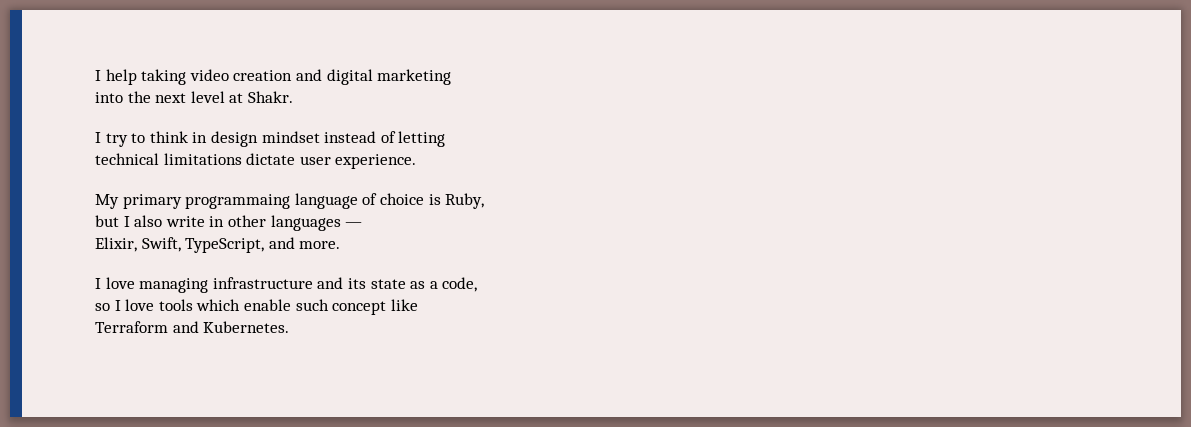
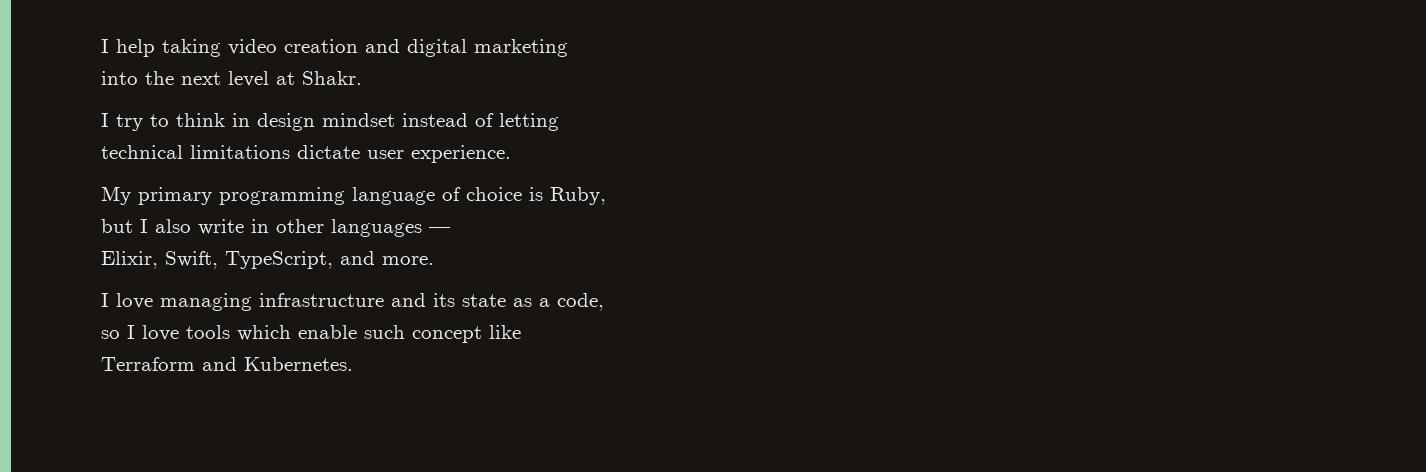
[185,194,291,209] programmaing -> [219,187,345,205] programming

